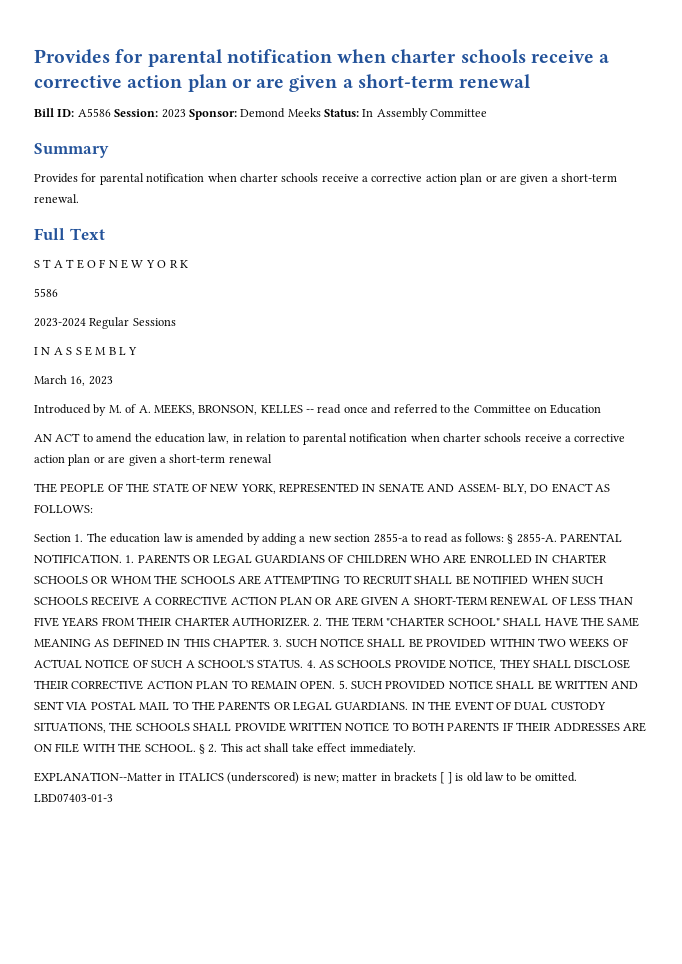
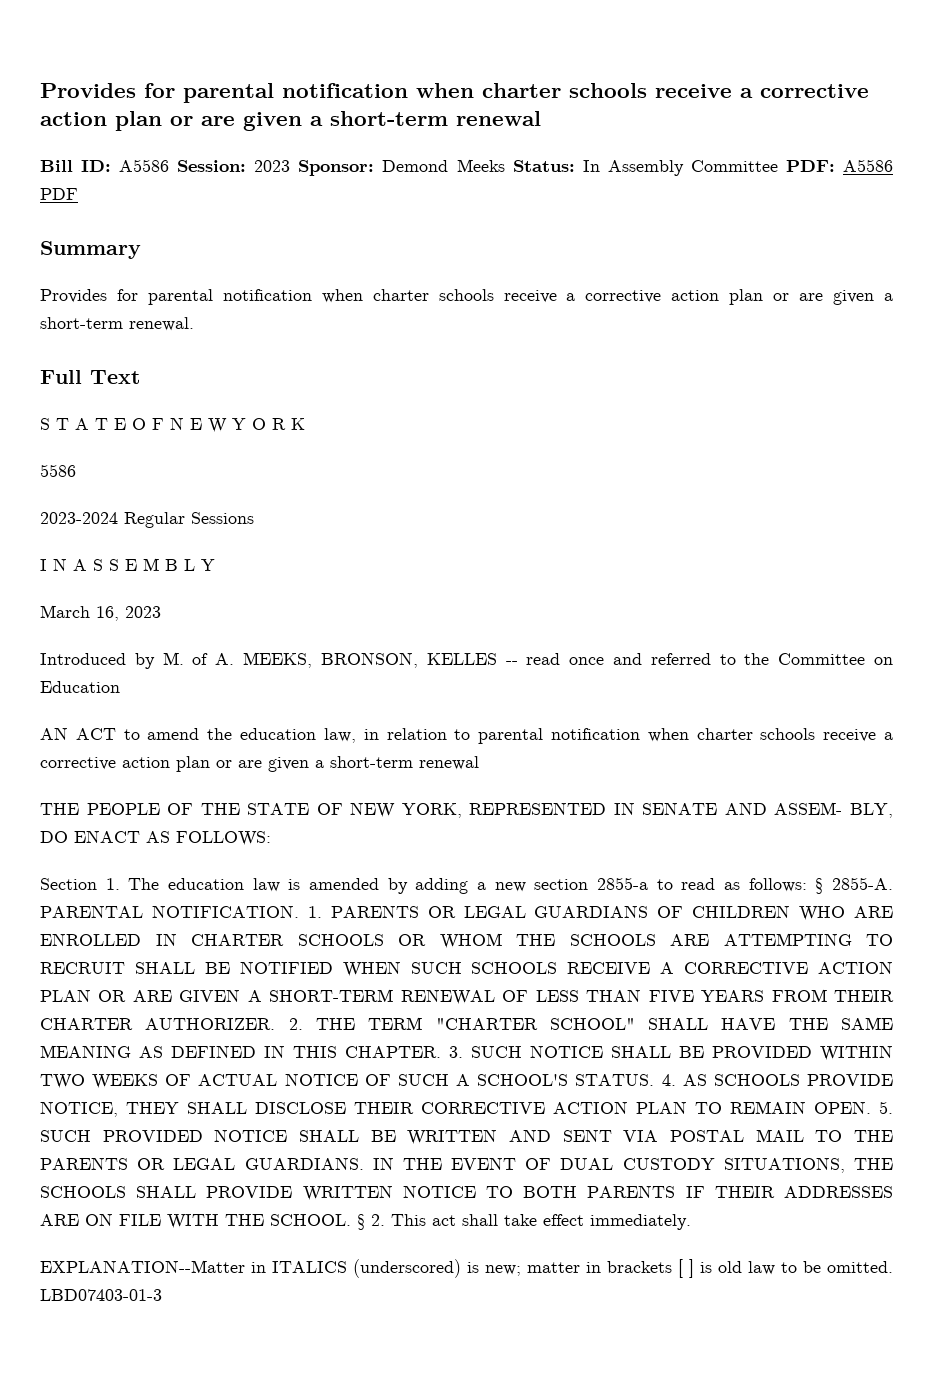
(488, 113) none -> [785,159,894,172] [40,188,78,200] PDF: A5586 PDF

